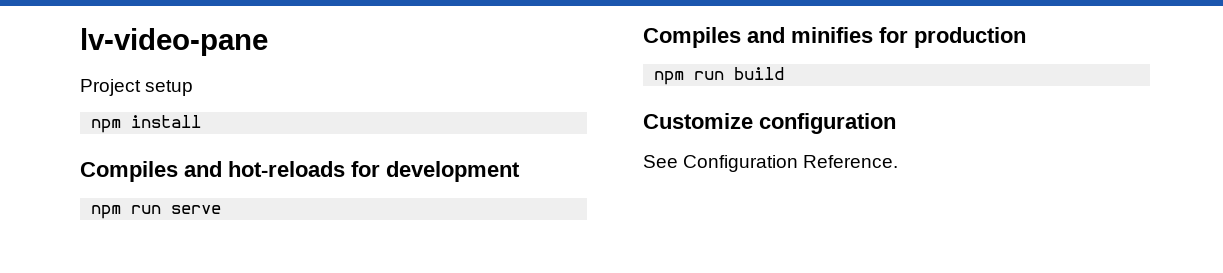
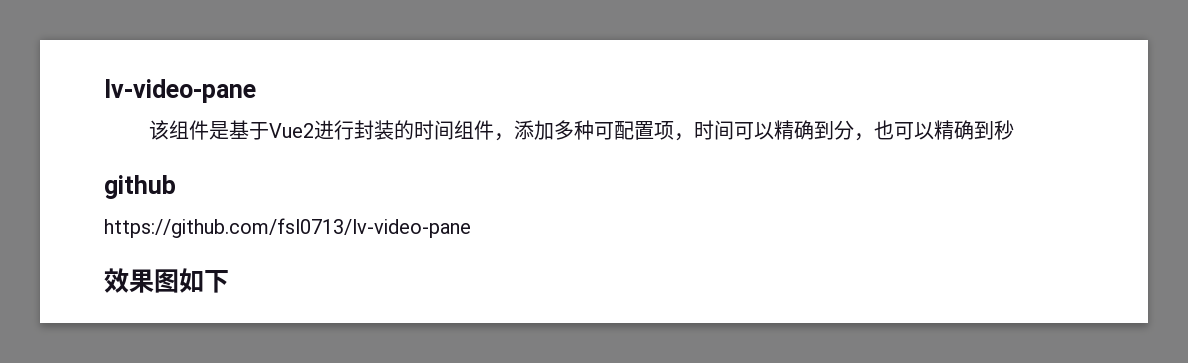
[80,79,194,96] [91,115,202,133] [80,161,520,182] [91,205,222,219] [643,27,1026,48] [654,67,785,85] [643,113,896,134] [643,155,899,172] Project setup // npm install // Compiles and hot-reloads for development // npm run serve // Compiles and minifies for production // npm run build // Customize configuration // See Configuration Reference. -> [148,120,1014,141] [104,175,176,199] [104,218,471,238] [104,268,229,293] 该组件是基于Vue2进行封装的时间组件，添加多种可配置项，时间可以精确到分，也可以精确到秒 // github // https://github.com/fsl0713/lv-video-pane // 效果图如下

